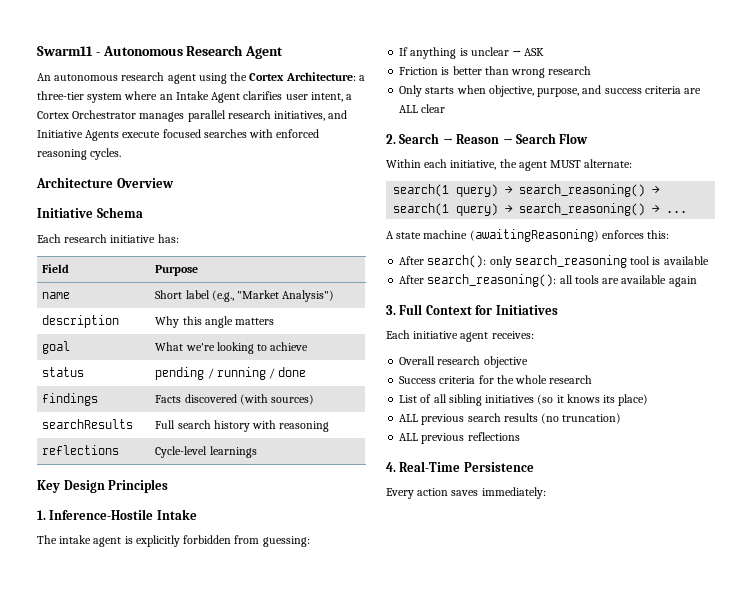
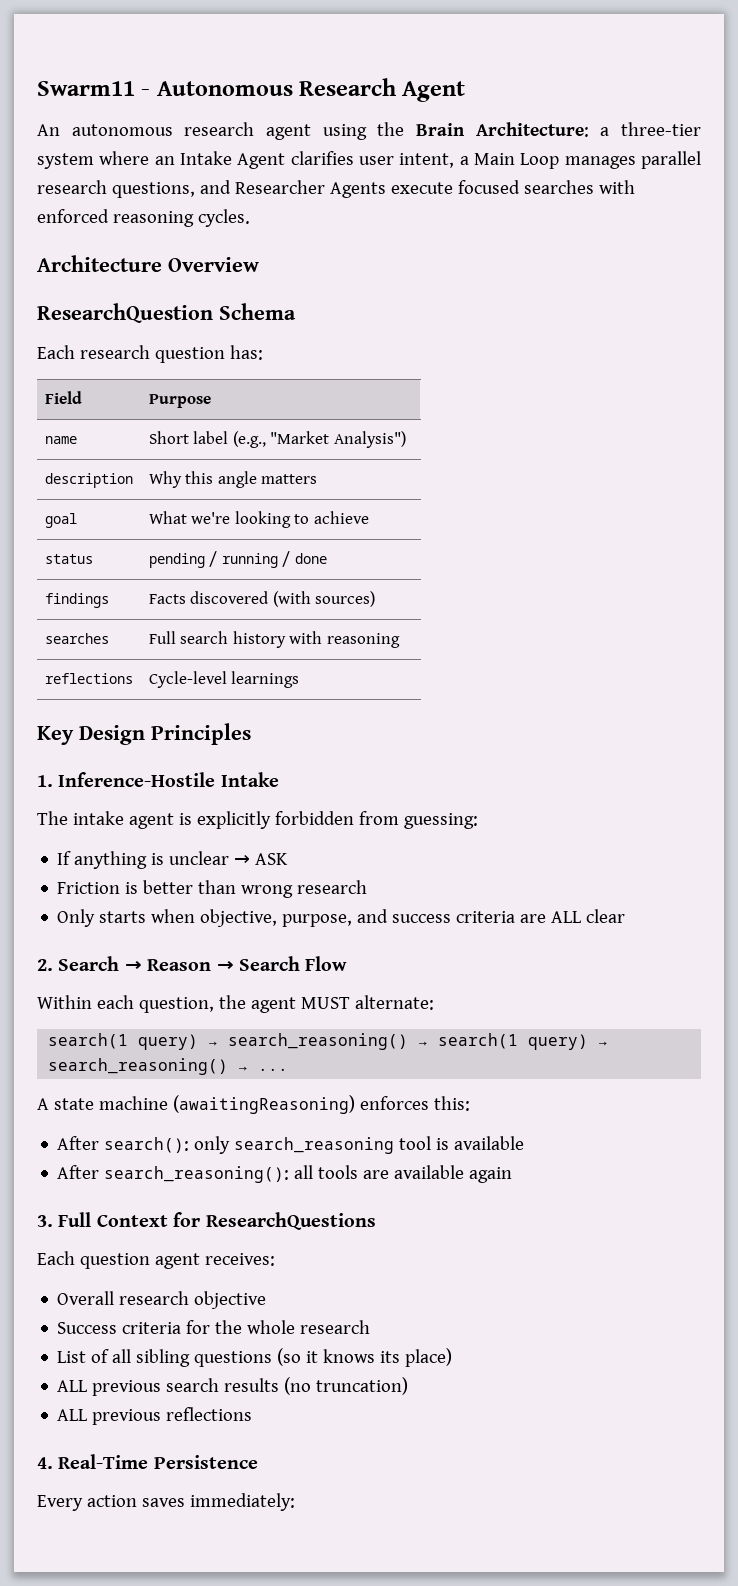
[249,73,285,81] Cortex -> [416,123,466,136] Brain
[37,110,137,119] Cortex Orchestrator -> [473,153,560,169] Main Loop
[274,110,348,121] [37,130,83,138] initiatives, and Initiative -> [111,180,325,198] questions, and Researcher
[37,208,93,218] Initiative -> [37,303,213,323] ResearchQuestion
[110,235,156,243] initiative -> [154,347,225,363] question
[42,419,134,429] searchResults -> [44,633,109,644] searches
[450,160,497,170] initiative, -> [138,997,214,1013] question,
[495,305,558,315] [386,330,459,339] Initiatives // Each initiative -> [205,1212,376,1230] [37,1251,150,1269] ResearchQuestions // Each question
[485,395,535,403] initiatives -> [194,1351,273,1367] questions

